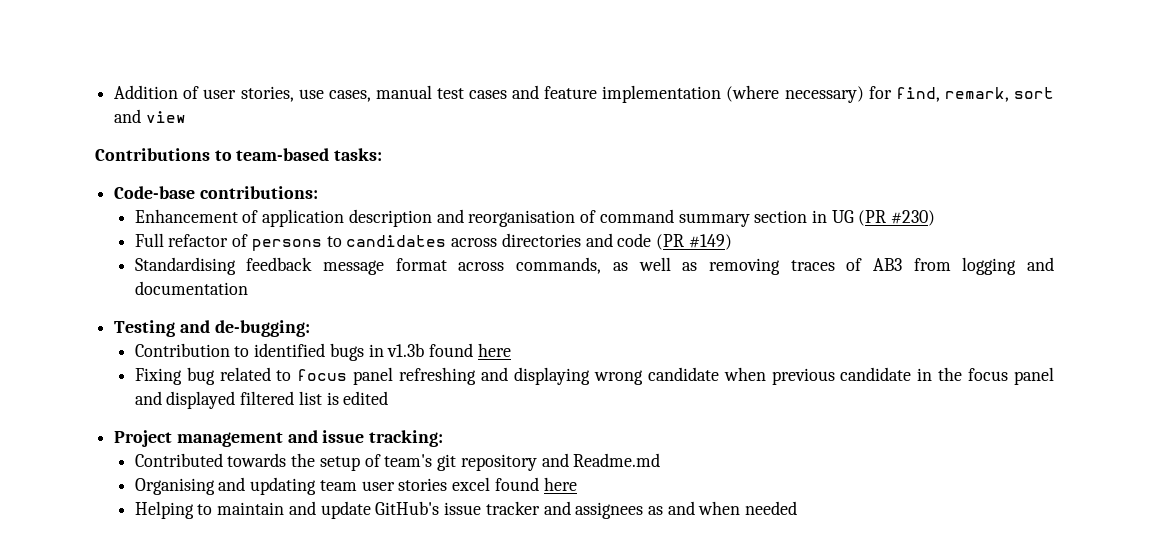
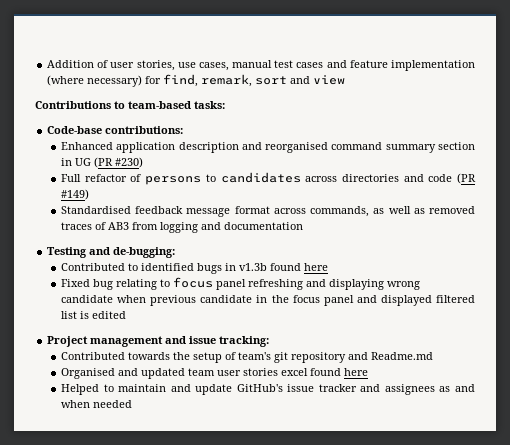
[134,209,259,223] Enhancement of -> [61,142,114,150] Enhanced
[468,210,597,227] reorganisation of -> [265,142,329,153] reorganised
[134,257,236,275] Standardising -> [61,206,132,214] Standardised
[708,258,780,275] removing -> [428,206,475,214] removed
[134,343,230,357] Contribution -> [61,263,126,271] Contributed
[134,367,271,385] Fixing bug related -> [61,279,158,290] Fixed bug relating
[134,477,317,495] Organising and updating -> [61,368,186,379] Organised and updated
[134,501,194,519] Helping -> [61,384,100,395] Helped

